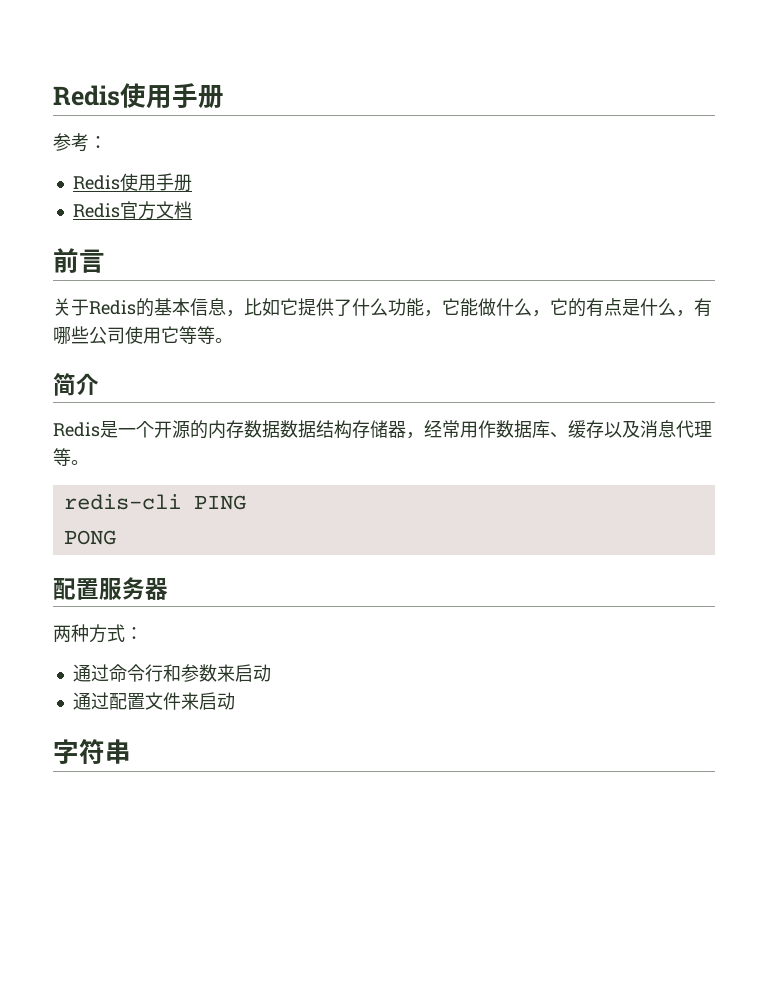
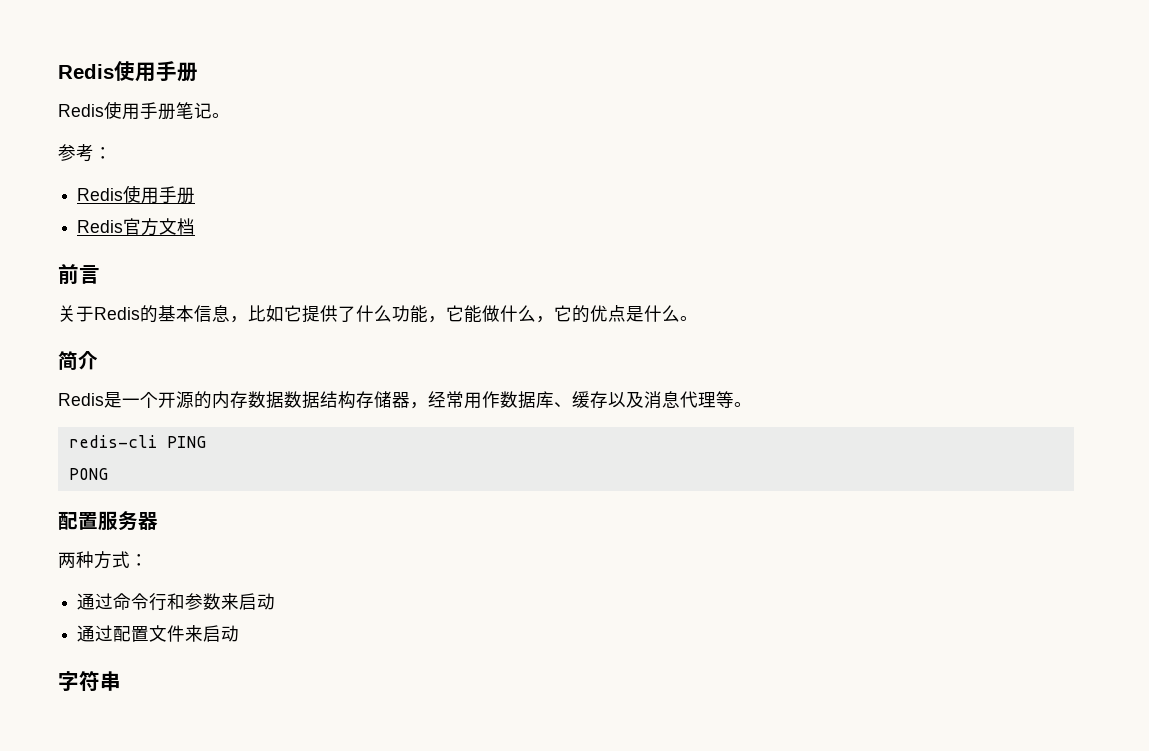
[53,83,224,109] Redis使用手册 -> [58,61,198,82] [58,101,230,120] Redis使用手册 // Redis使用手册笔记。
[586,298,604,317] 有 -> [590,305,608,322] 优
[676,298,712,317] [53,326,215,345] ，有哪些公司使用它等等 -> (680, 313) none

